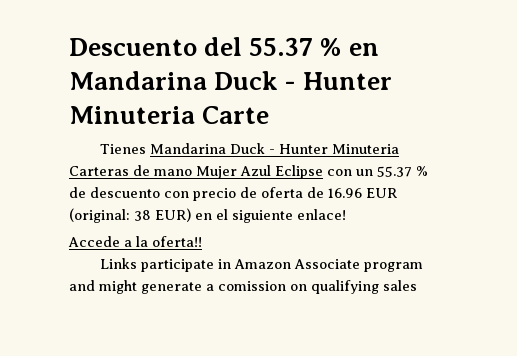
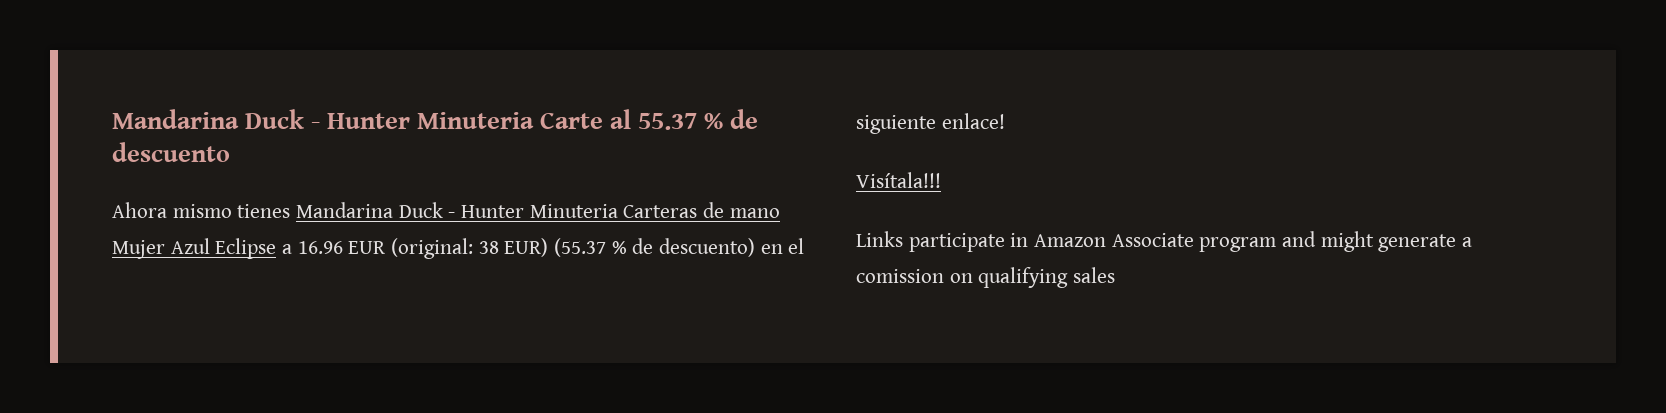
[69,37,379,56] Descuento del 55.37 % en -> (112, 119) none
[100,144,147,154] // Tienes -> [610,109,758,130] [112,142,230,162] [112,202,291,218] al 55.37 % de descuento // Ahora mismo tienes
[327,166,428,177] [69,187,324,201] con un 55.37 % de descuento con precio de oferta de -> [282,244,293,254] a
(191, 215) none -> [554,238,756,257] (55.37 % de descuento)
[68,236,202,247] Accede a la oferta!! -> [856,172,941,188] Visítala!!!

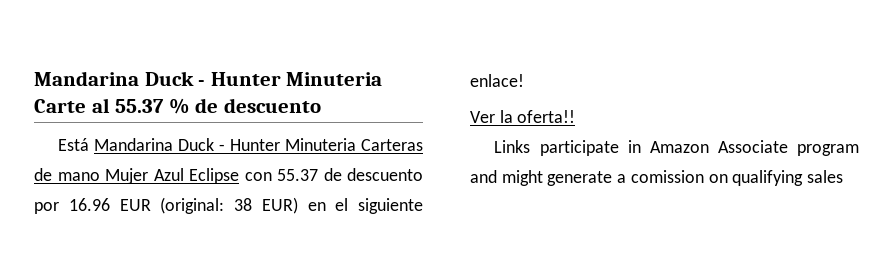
[112,202,291,218] Ahora mismo tienes -> [58,138,90,151] Está
[282,244,293,254] a -> [244,168,423,181] [34,202,59,214] con 55.37 de descuento por
[554,238,756,257] (55.37 % de descuento) -> (298, 205) none
[856,172,941,188] Visítala!!! -> [470,110,576,123] Ver la oferta!!

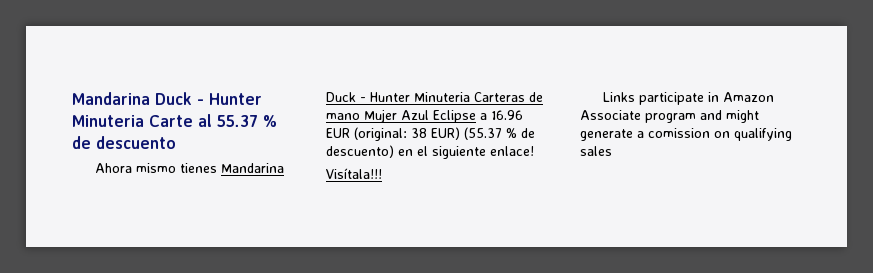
[58,138,90,151] Está -> [94,163,217,173] Ahora mismo tienes
[244,168,423,181] [34,202,59,214] con 55.37 de descuento por -> [480,113,487,120] a
(298, 205) none -> [464,127,535,140] [326,145,394,158] (55.37 % de descuento)
[470,110,576,123] Ver la oferta!! -> [326,168,382,179] Visítala!!!

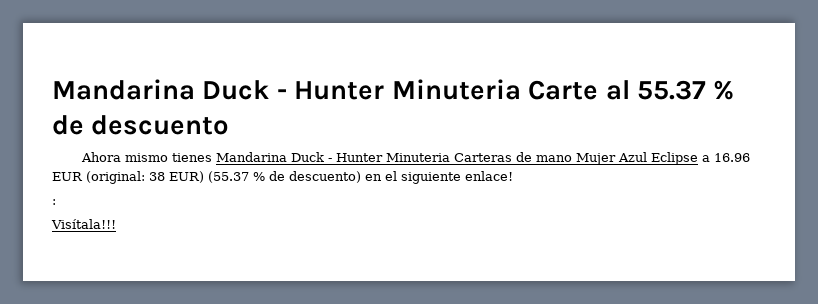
(534, 151) none -> [52,199,56,205] // :
[602,92,774,105] [580,110,759,123] [580,128,792,141] [580,146,612,156] // Links participate in Amazon Associate program and might generate a comission on qualifying sales -> (116, 224) none

